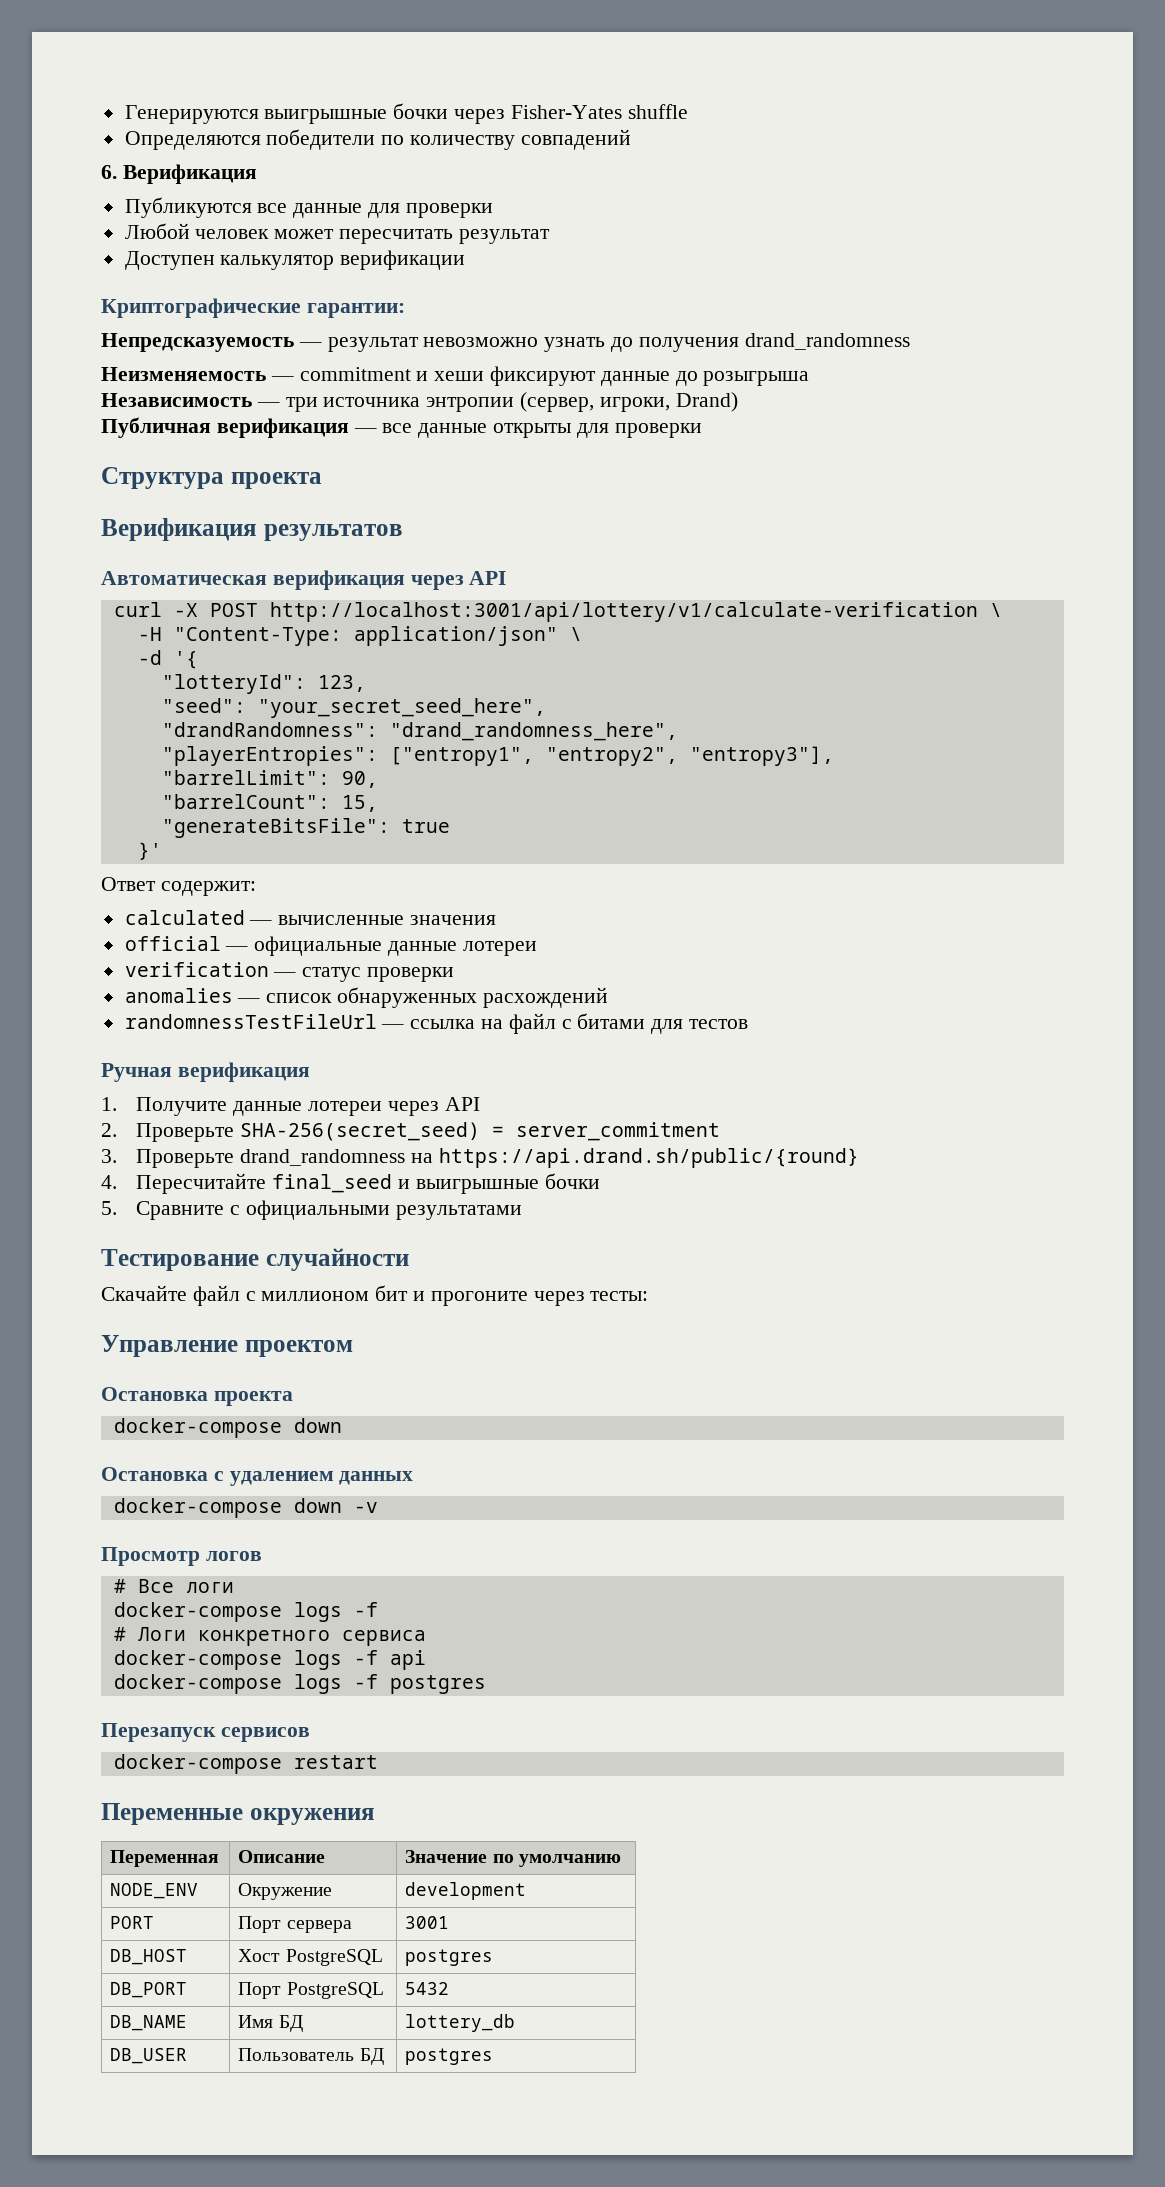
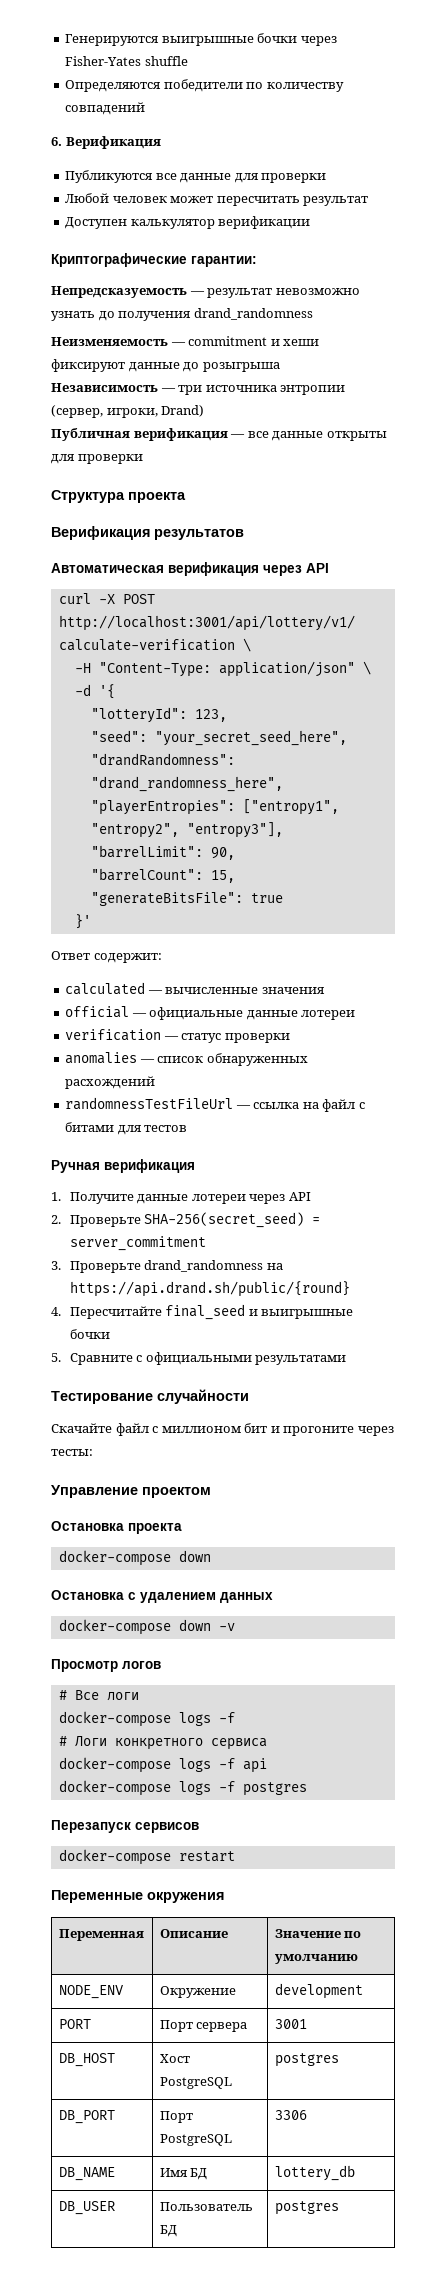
[405,1982,450,1995] 5432 -> [274,2110,307,2120] 3306

